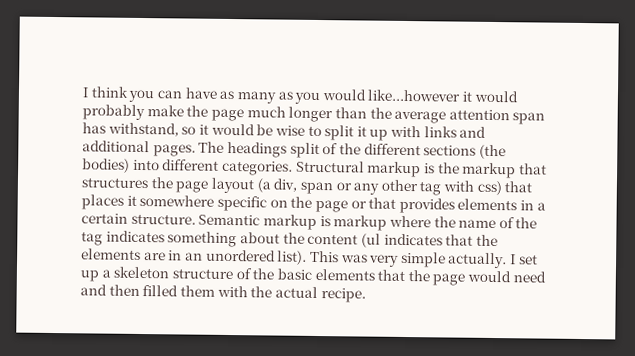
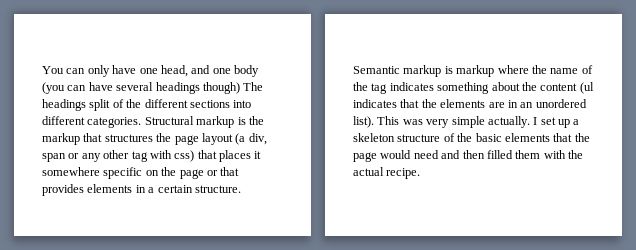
[82,86,518,105] [82,104,546,125] [82,122,487,141] [82,140,196,157] I think you can have as many as you would like...however it would probably make the page much longer than the average attention span has withstand, so it would be wise to split it up with links and additional pages. -> [42,65,259,77] [42,82,240,94] You can only have one head, and one body (you can have several headings though)
[478,144,506,160] [82,158,130,173] (the bodies) -> (230, 104) none

